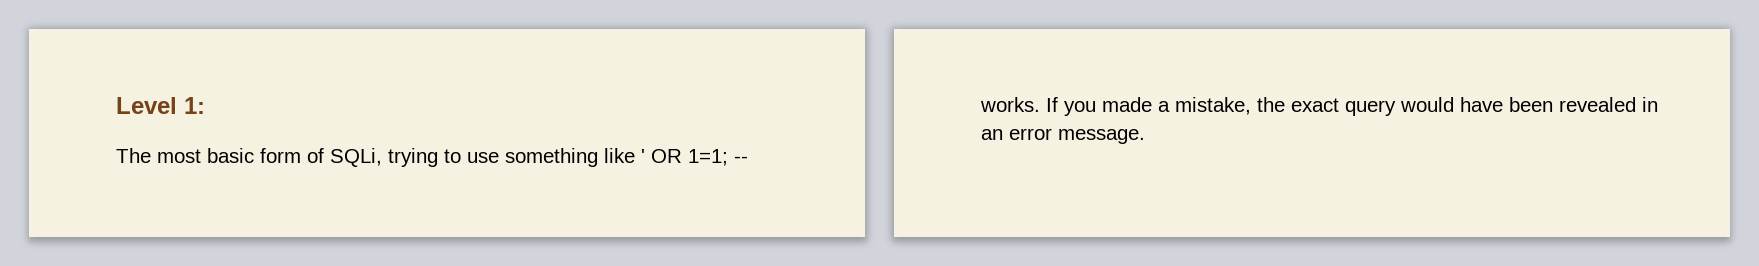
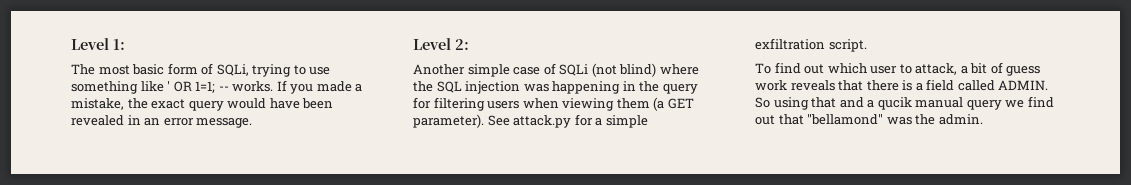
(1145, 136) none -> [413,38,469,50] [413,63,699,77] [413,81,698,94] [413,97,694,111] [413,114,648,128] [755,38,867,52] [755,62,1041,76] [755,79,1049,91] [755,96,1054,110] [755,114,983,125] // Level 2: // Another simple case of SQLi (not blind) where the SQL injection was happening in the query for filtering users when viewing them (a GET parameter). See attack.py for a simple exfiltration script. // To find out which user to attack, a bit of guess work reveals that there is a field called ADMIN. So using that and a qucik manual query we find out that "bellamond" was the admin.

